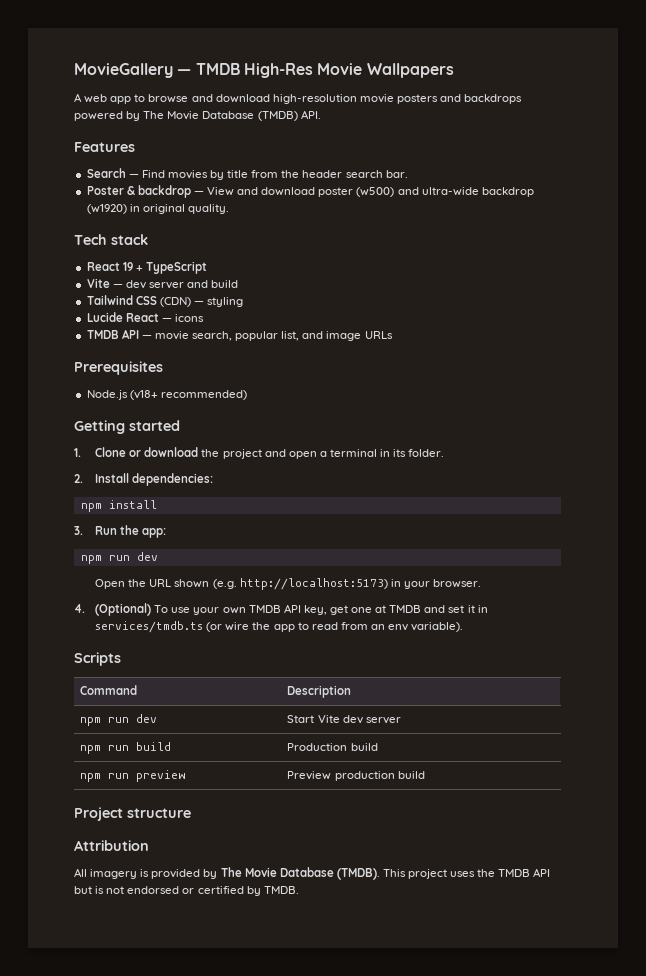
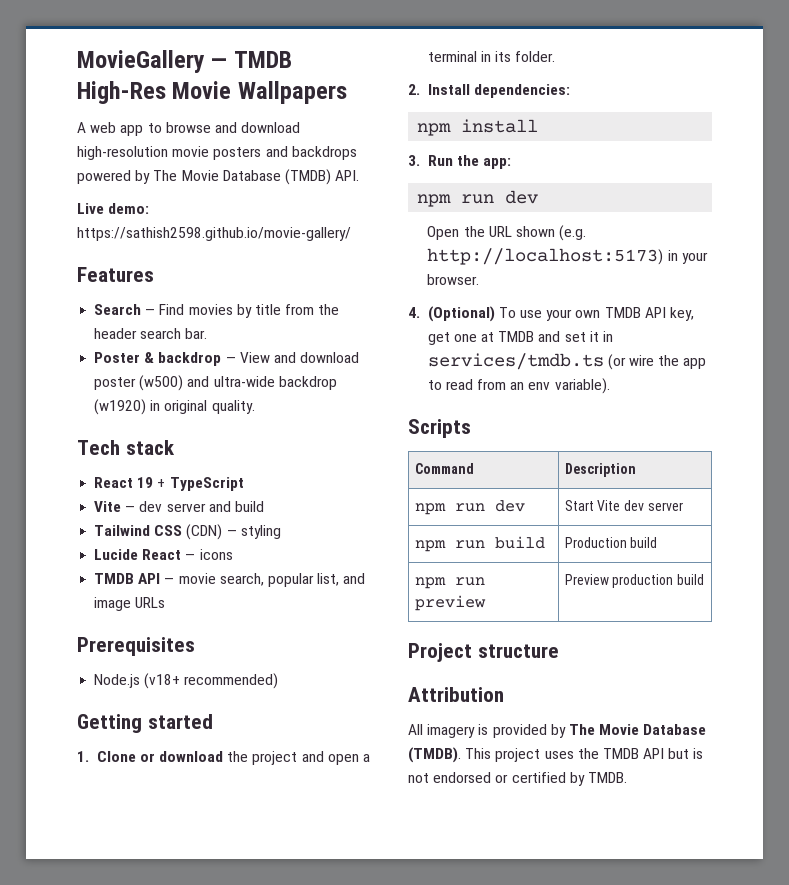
(321, 114) none -> [77,203,150,214] [77,227,351,241] // Live demo: https://sathish2598.github.io/movie-gallery/

